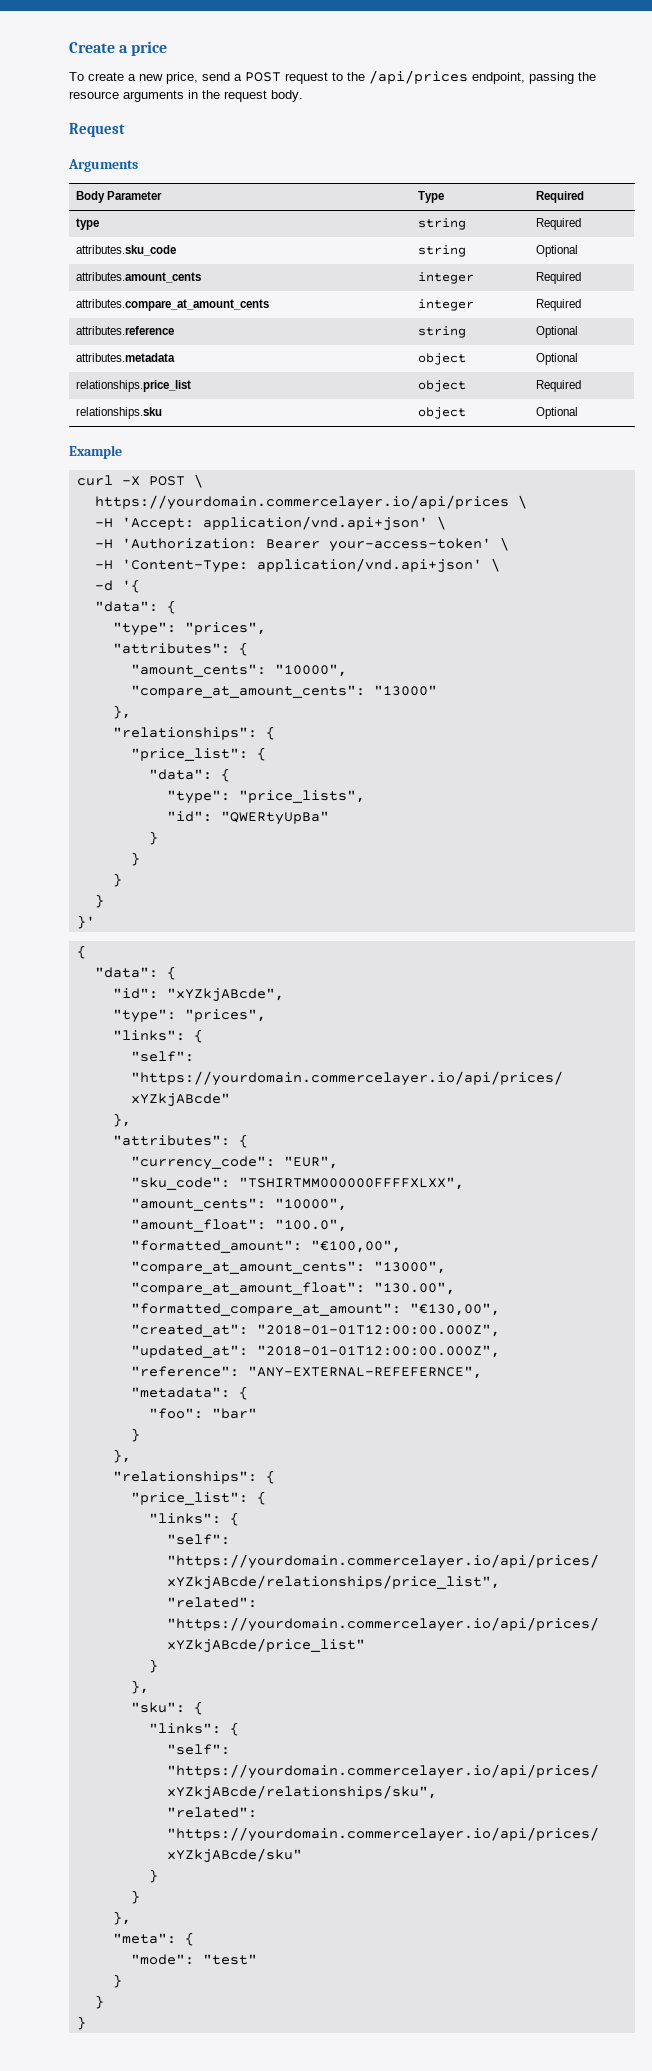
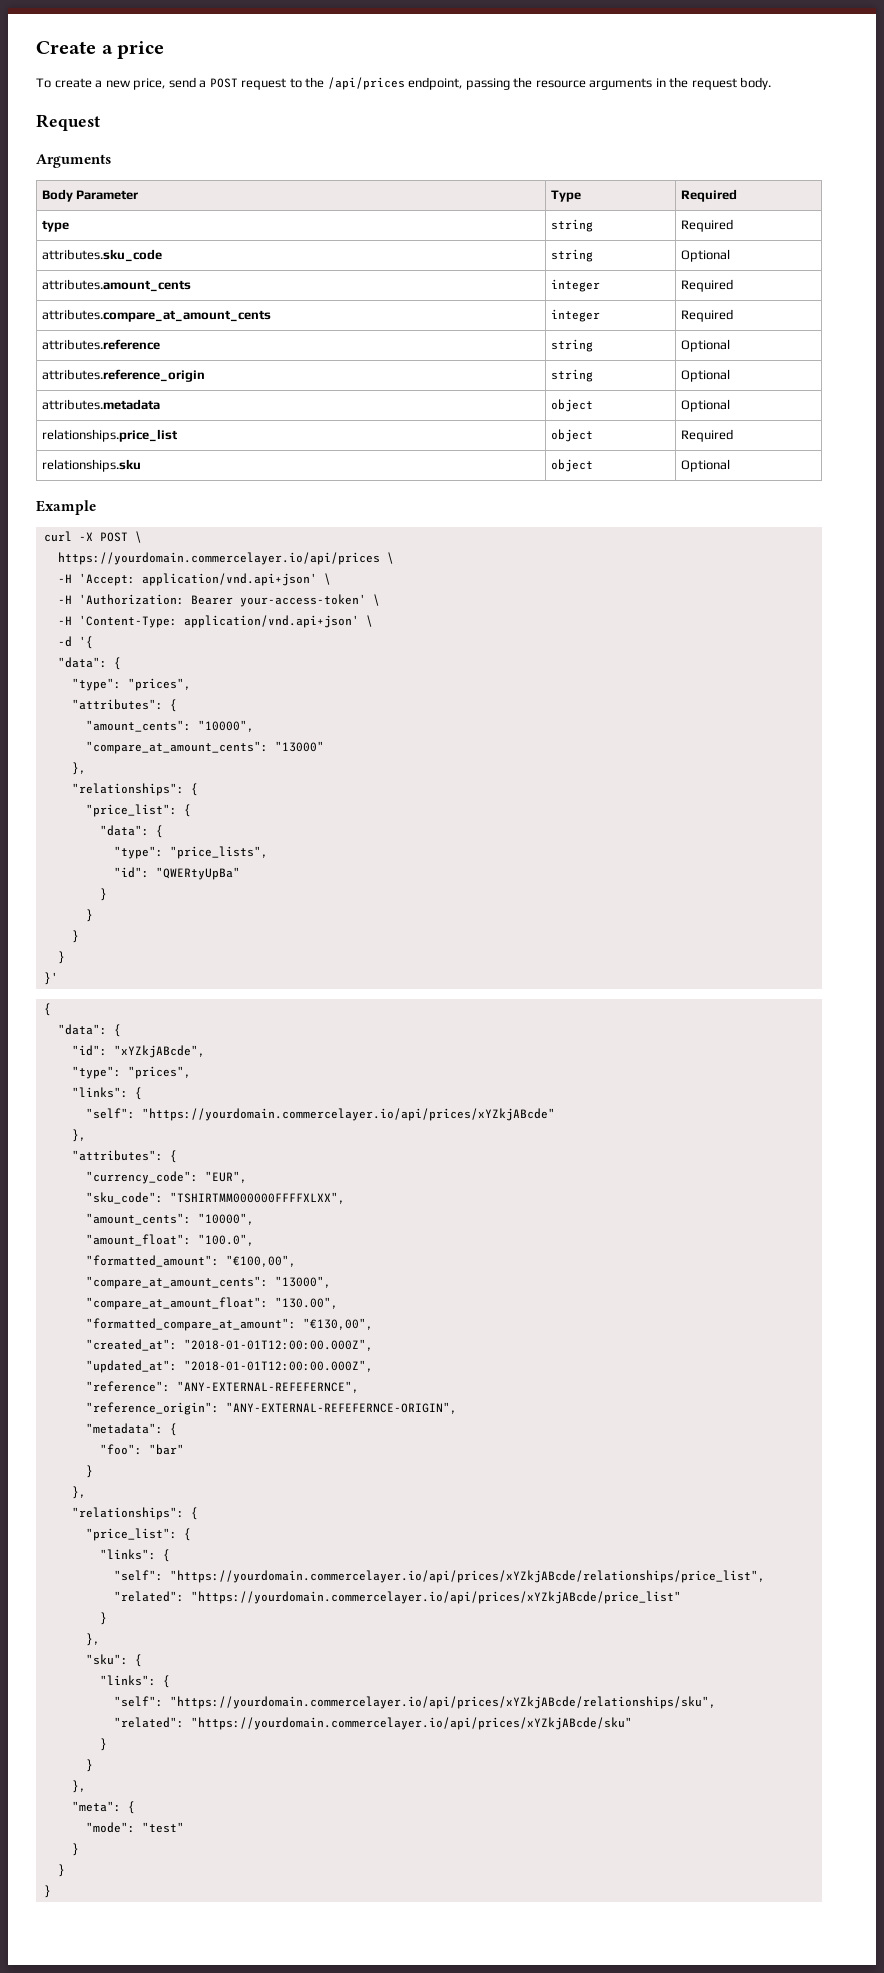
(579, 332) none -> [41,369,205,382] [550,369,593,382] [680,369,730,382] // attributes.reference_origin | string | Optional
(482, 1372) none -> [85,1402,457,1415] // "reference_origin": "ANY-EXTERNAL-REFEFERNCE-ORIGIN",

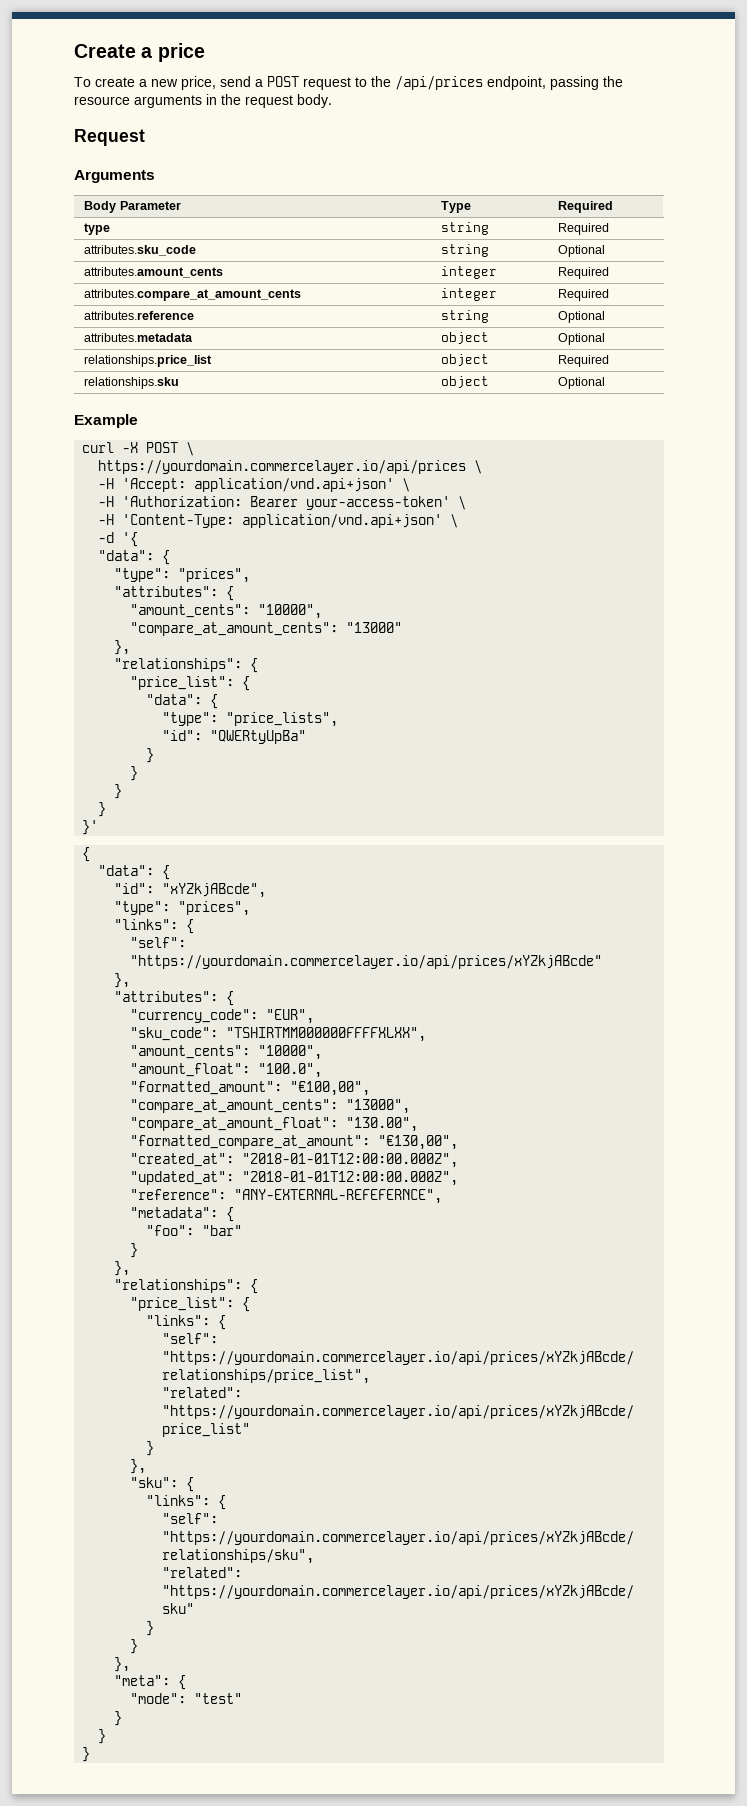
[41,369,205,382] [550,369,593,382] [680,369,730,382] // attributes.reference_origin | string | Optional -> (606, 317) none
[85,1402,457,1415] // "reference_origin": "ANY-EXTERNAL-REFEFERNCE-ORIGIN", -> (443, 1196) none

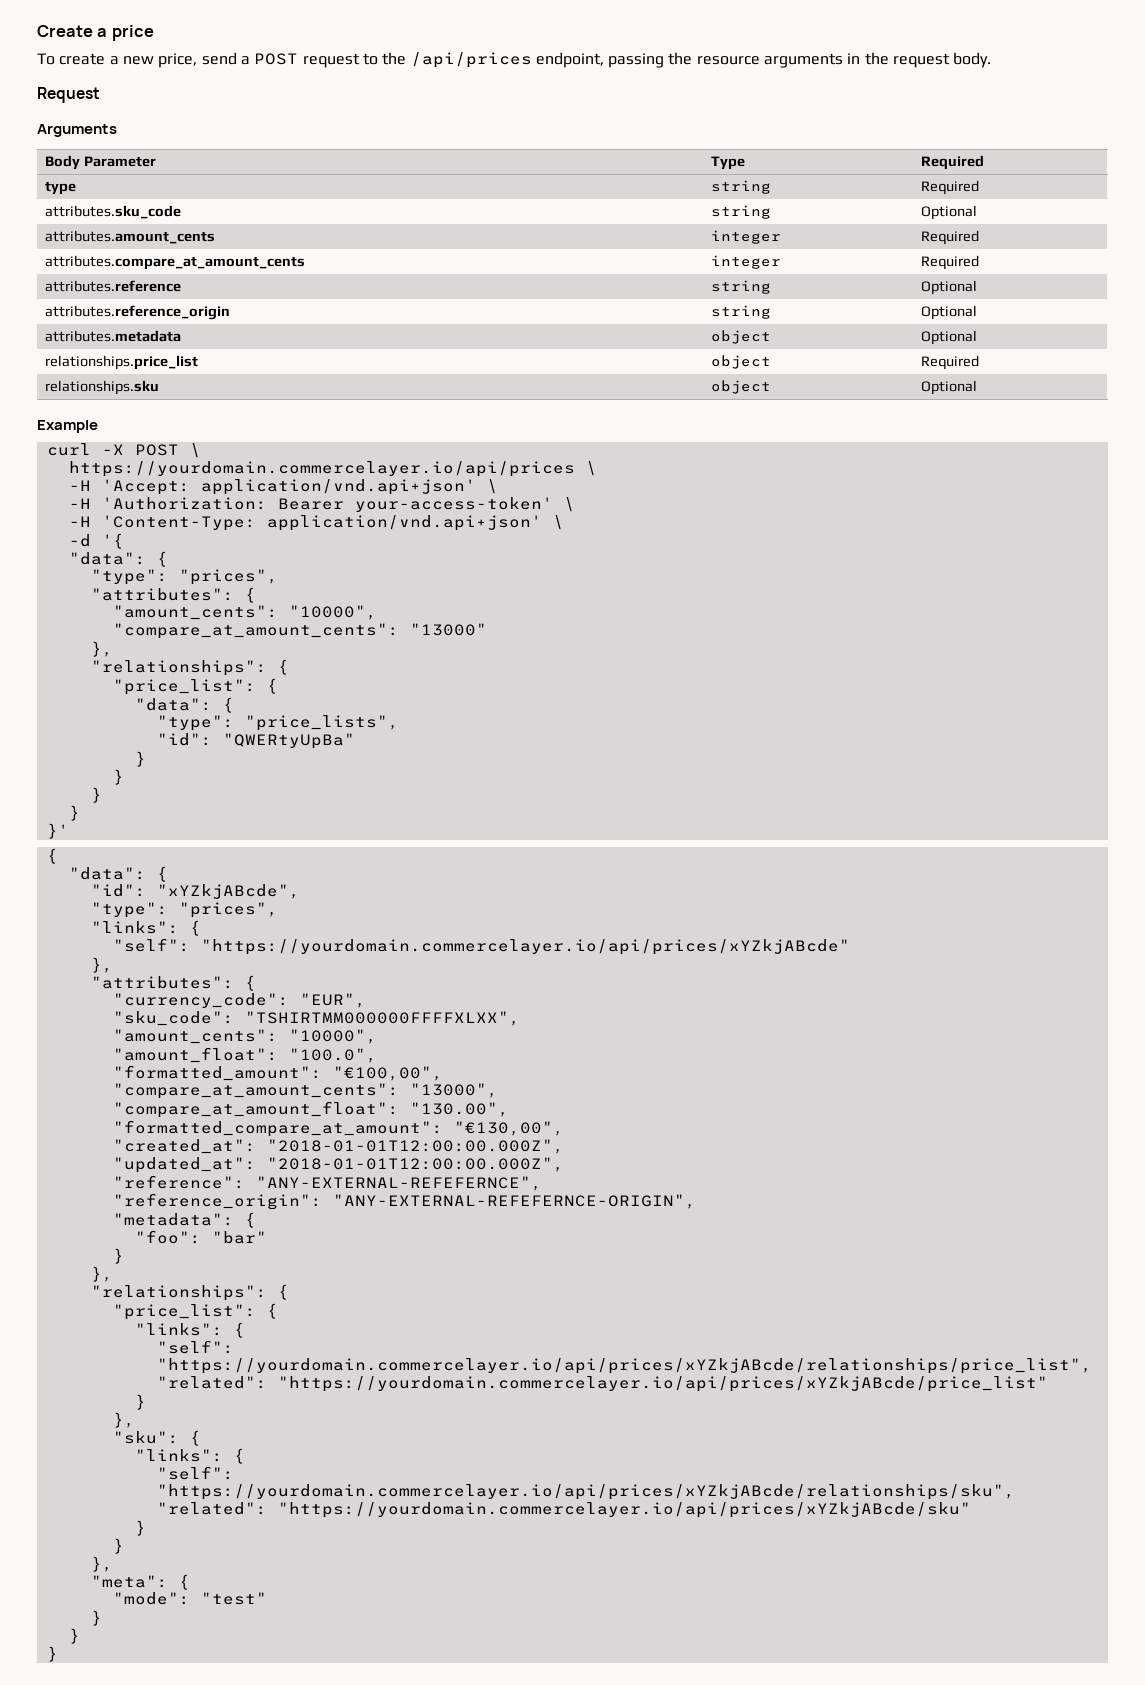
(606, 317) none -> [45,305,231,320] [711,305,772,319] [921,305,978,320] // attributes.reference_origin | string | Optional
(443, 1196) none -> [112,1193,696,1210] // "reference_origin": "ANY-EXTERNAL-REFEFERNCE-ORIGIN",

